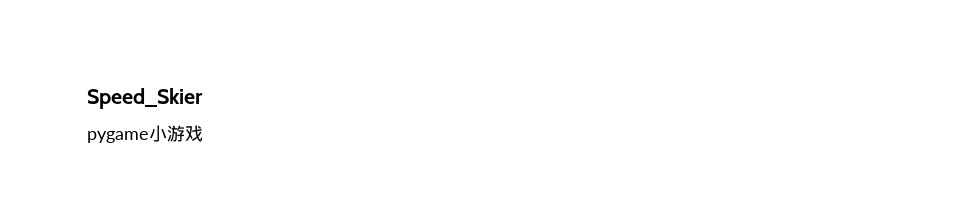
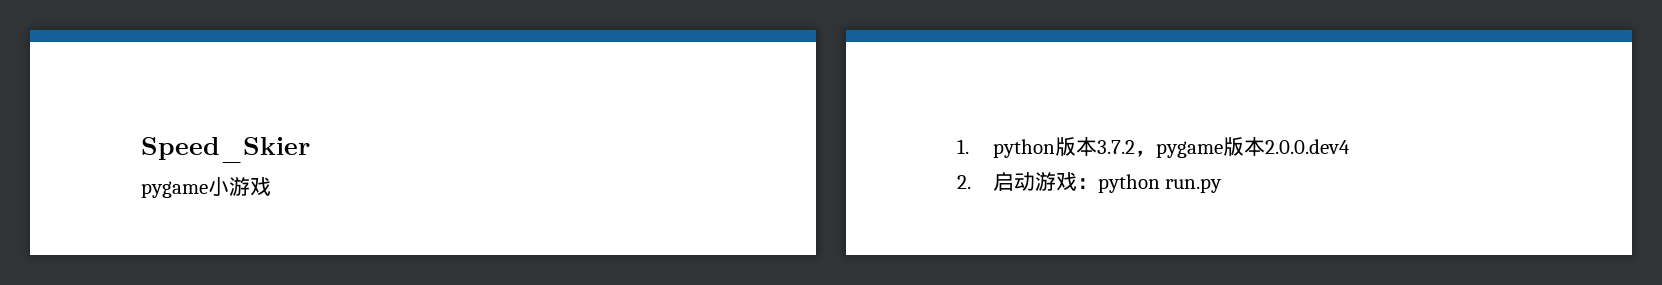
(203, 133) none -> [957,136,1350,158] [957,171,1223,193] // 1. python版本3.7.2，pygame版本2.0.0.dev4 // 2.启动游戏：python run.py

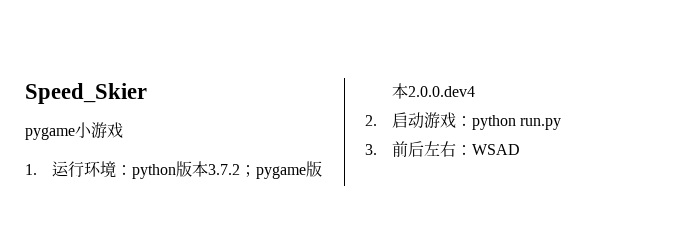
(969, 146) none -> [51,161,132,178] 运行环境：
[1134,150,1156,157] ， -> [239,165,256,177] ；
(1223, 185) none -> [365,141,520,157] // 3.前后左右：WSAD

